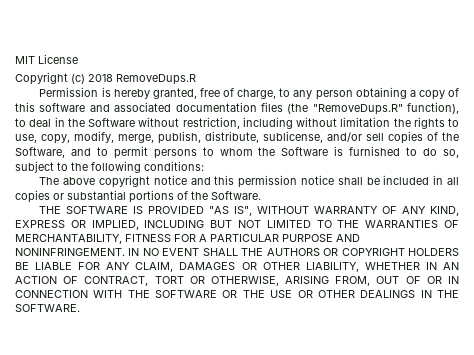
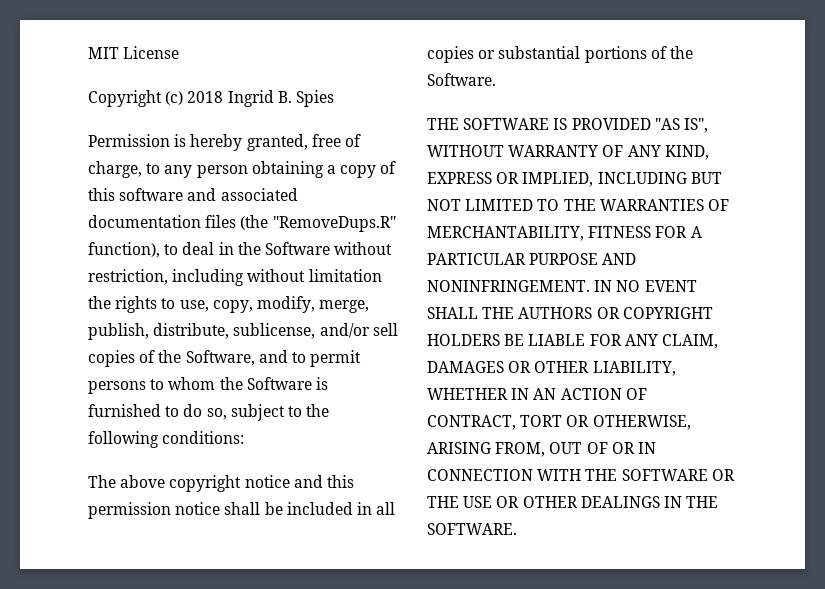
[116,74,196,85] RemoveDups.R -> [227,90,334,107] Ingrid B. Spies

